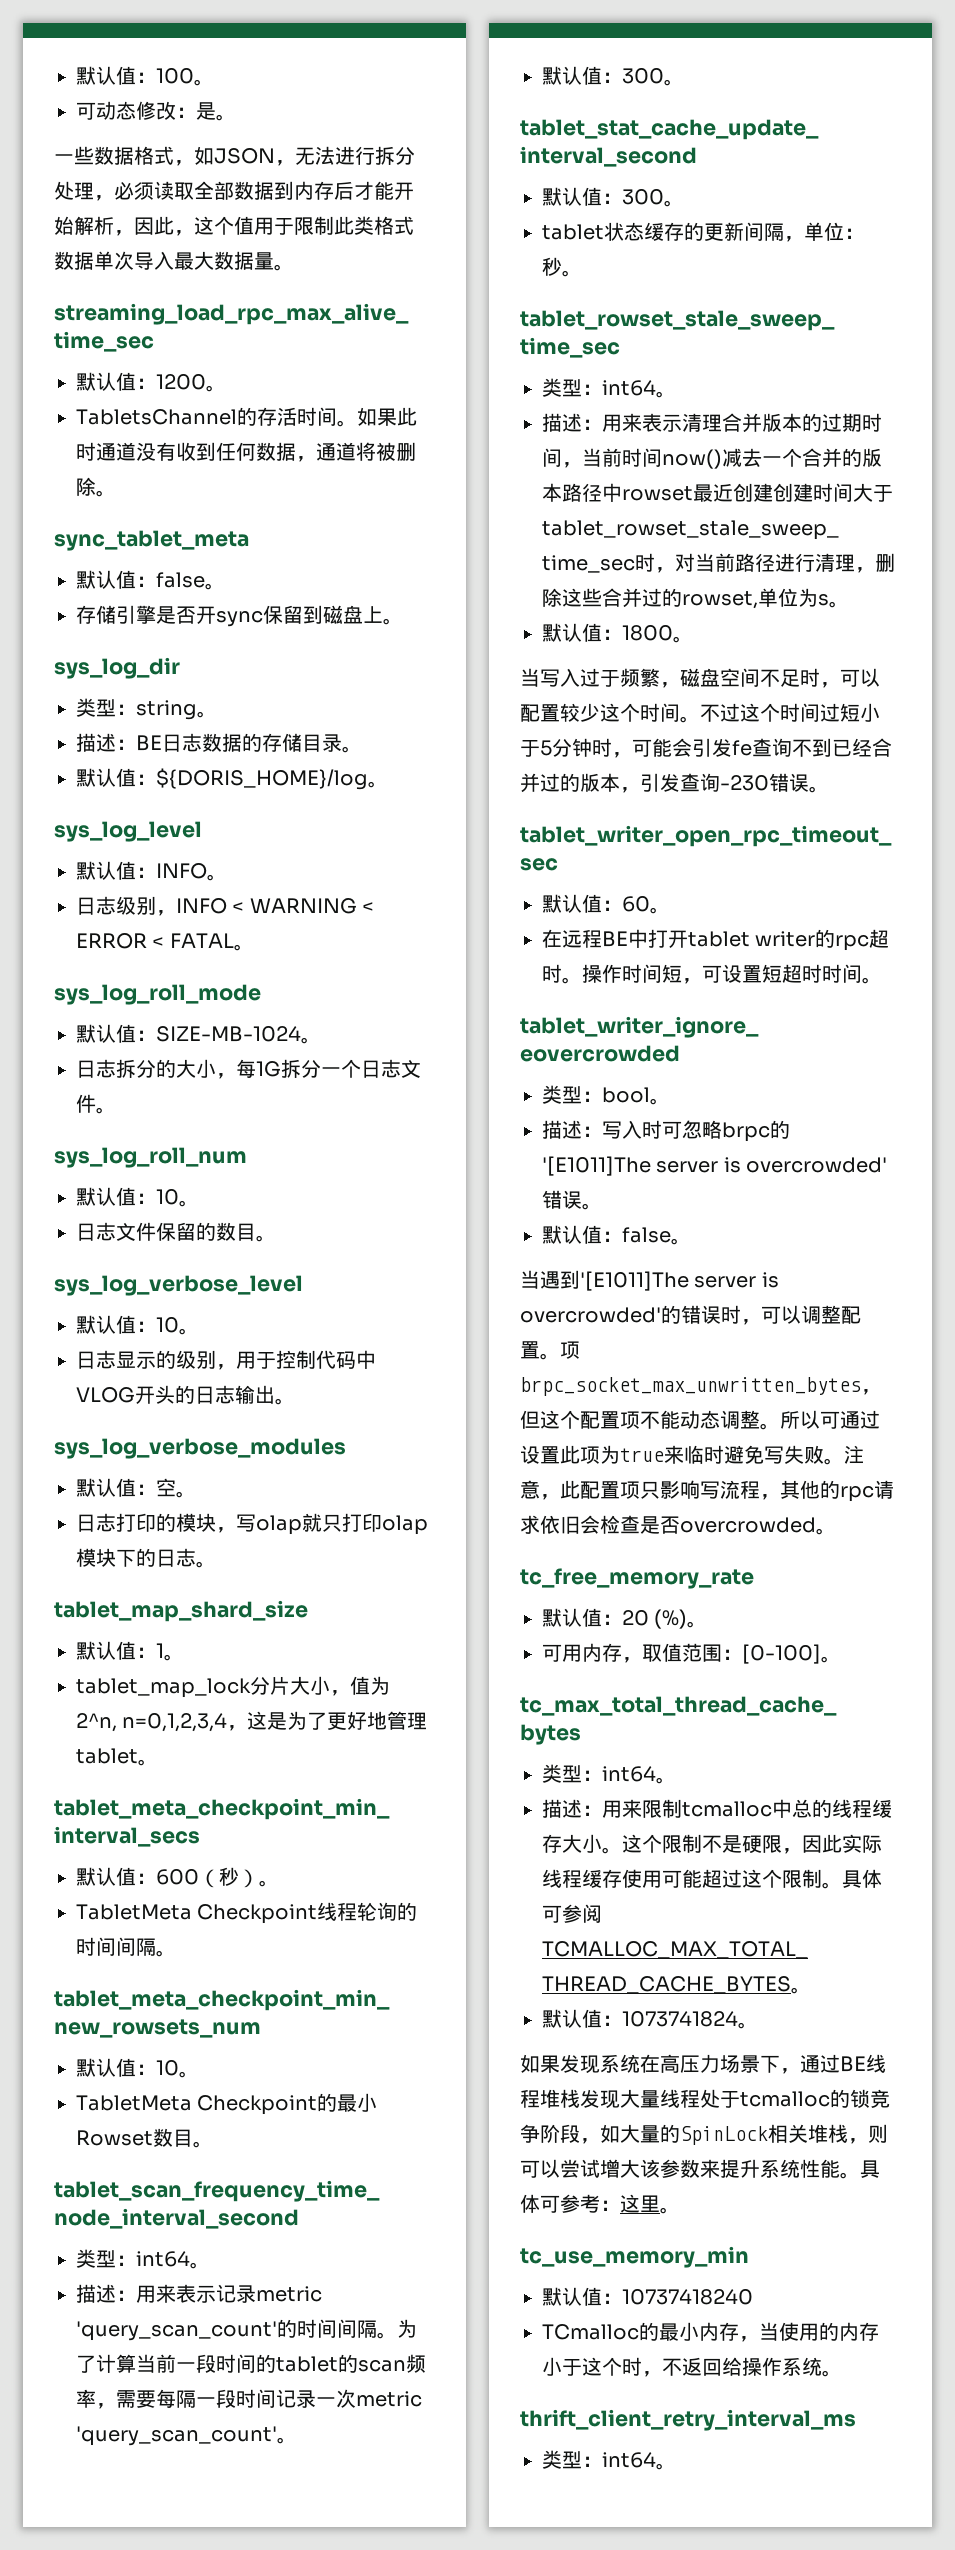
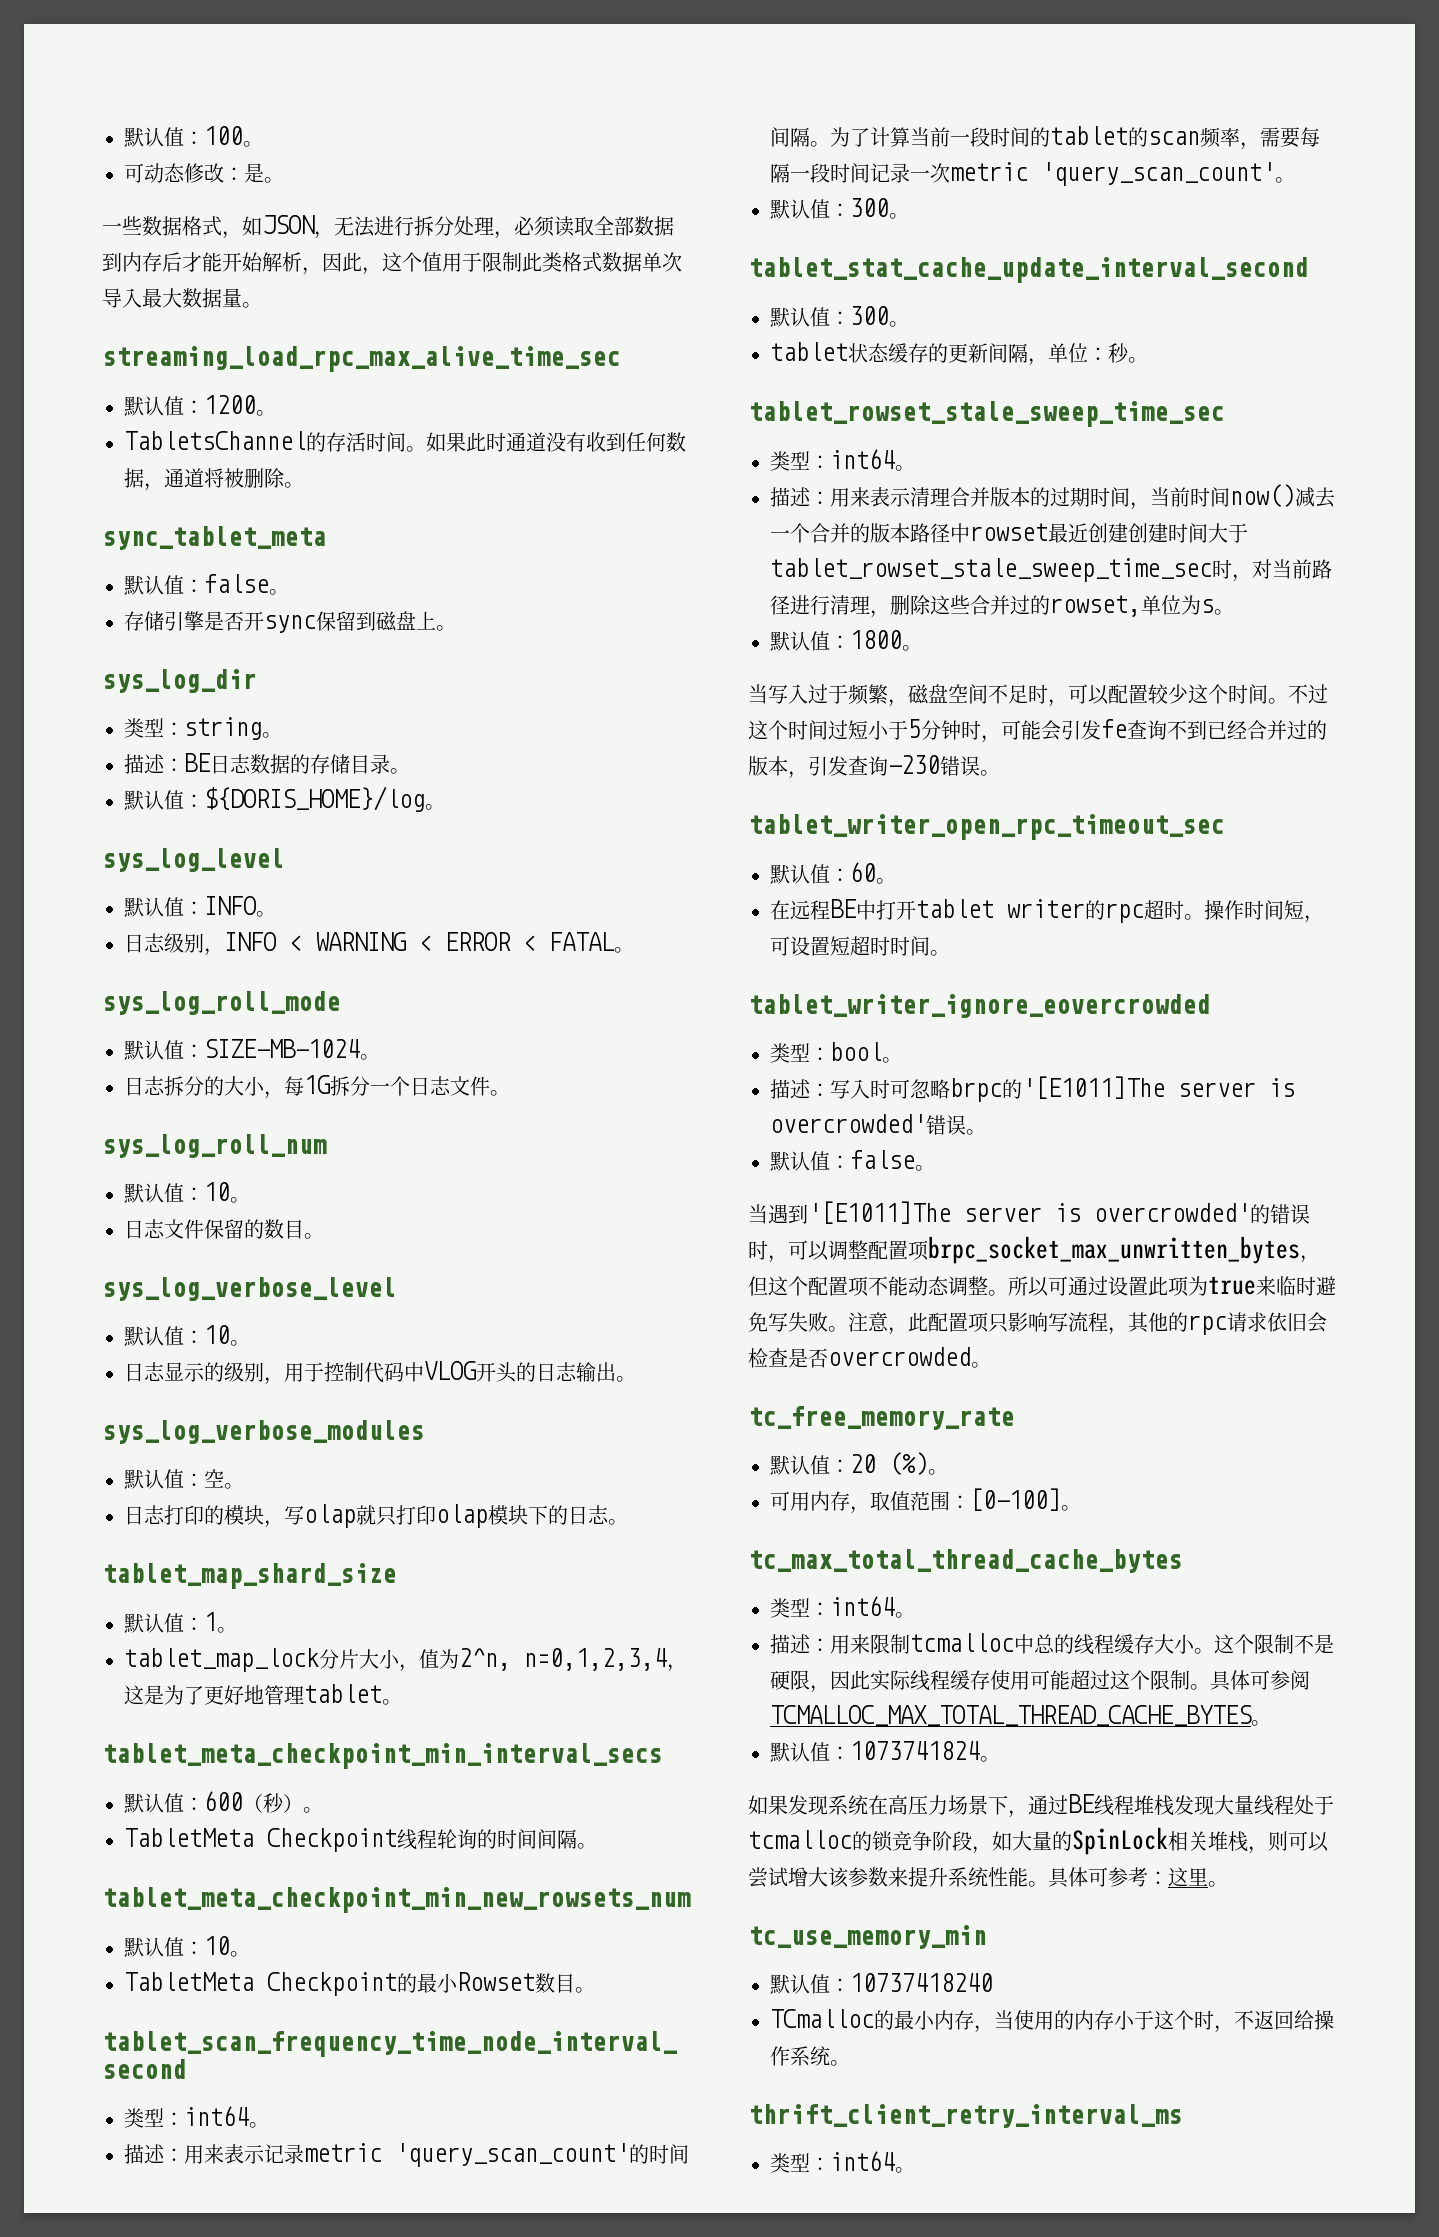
[540,1353,560,1360] 。 -> (908, 1250) none

